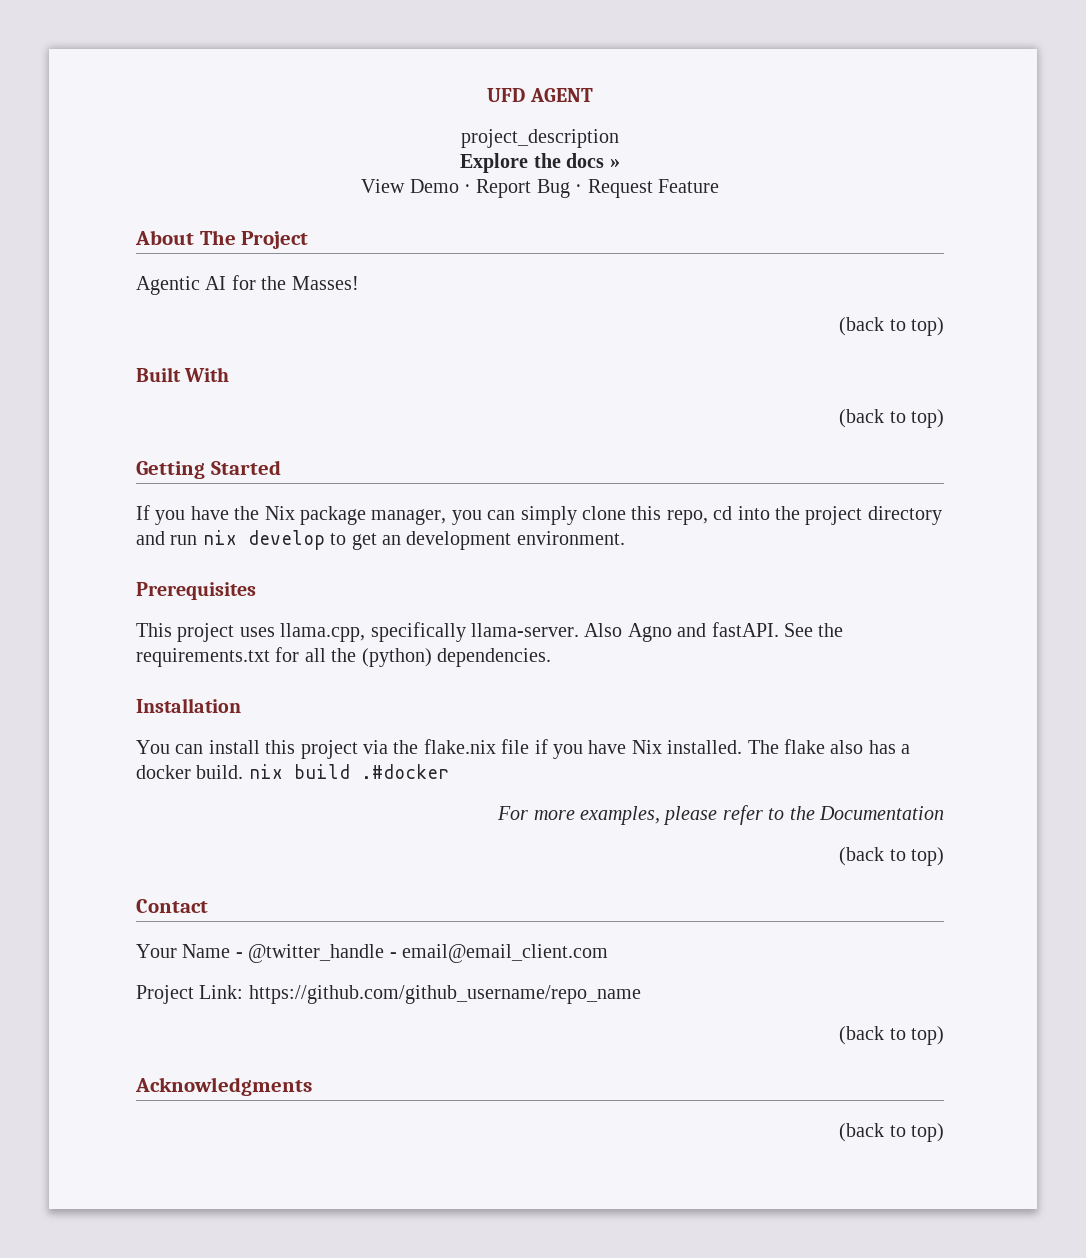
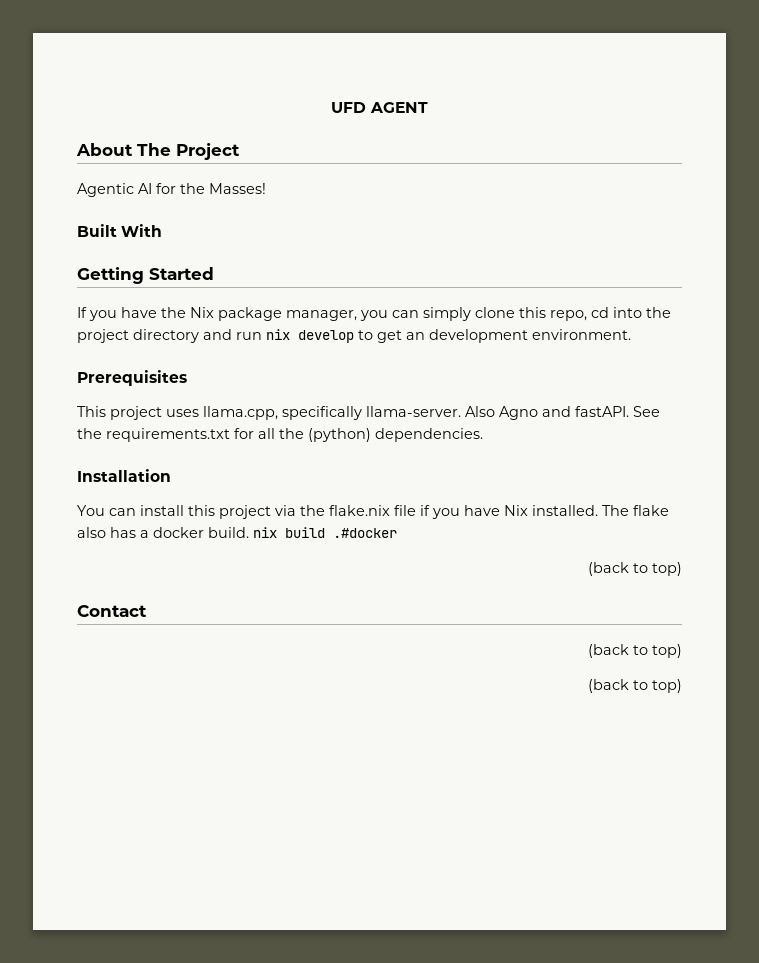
[461,129,619,148] [460,153,620,173] [361,179,719,198] // project_description // Explore the docs » // View Demo · Report Bug · Request Feature -> (428, 107) none
[839,317,944,336] // (back to top) -> (266, 188) none
[839,409,944,428] // (back to top) -> (163, 230) none
[497,805,944,825] [839,847,944,866] [136,899,208,913] [136,944,608,963] [136,985,641,1004] [839,1026,944,1045] [135,1077,312,1096] [839,1123,944,1142] For more examples, please refer to the Documentation // (back to top) // Contact // Your Name - @twitter_handle - email@email_client.com // Project Link: https://github.com/github_username/repo_name // (back to top) // Acknowledgments // (back to top) -> [588,562,682,576] [77,605,147,617] [588,644,682,658] [588,679,682,693] (back to top) // Contact // (back to top) // (back to top)

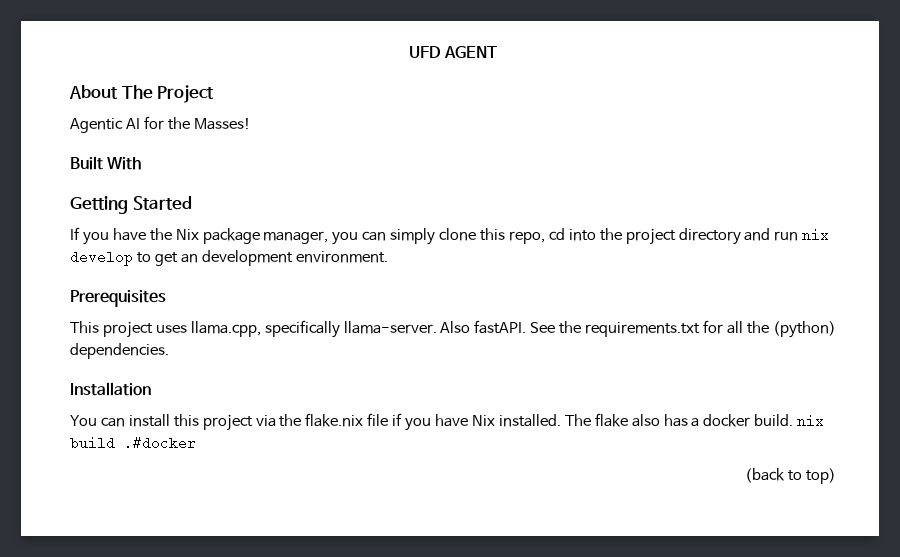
[499,406,571,420] Agno and -> (471, 327) none
[77,605,147,617] [588,644,682,658] [588,679,682,693] // Contact // (back to top) // (back to top) -> (836, 476) none

